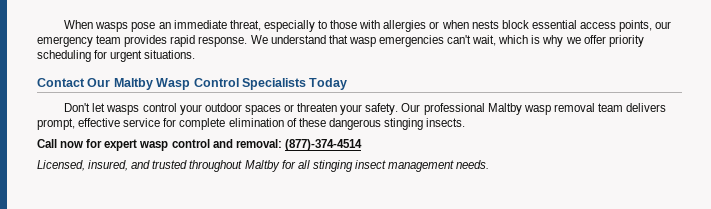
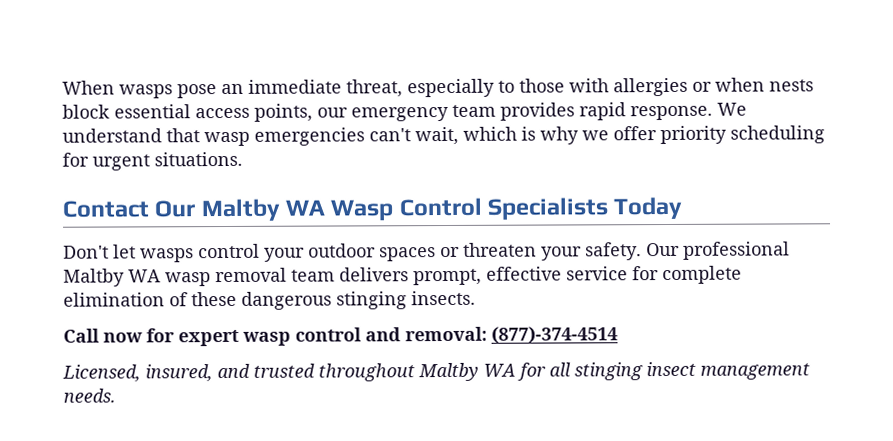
(153, 84) none -> [285,199,326,216] WA
(522, 109) none -> [128,269,161,283] WA
(280, 166) none -> [483,363,516,377] WA

